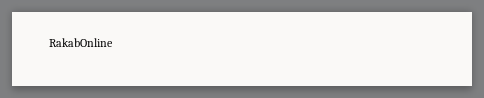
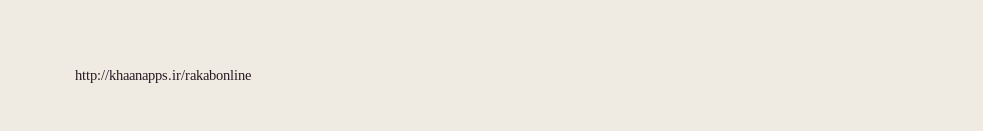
[49,38,113,47] RakabOnline -> [75,70,251,83] http://khaanapps.ir/rakabonline

